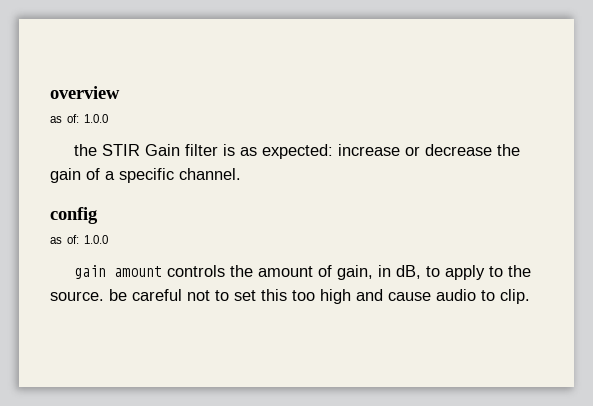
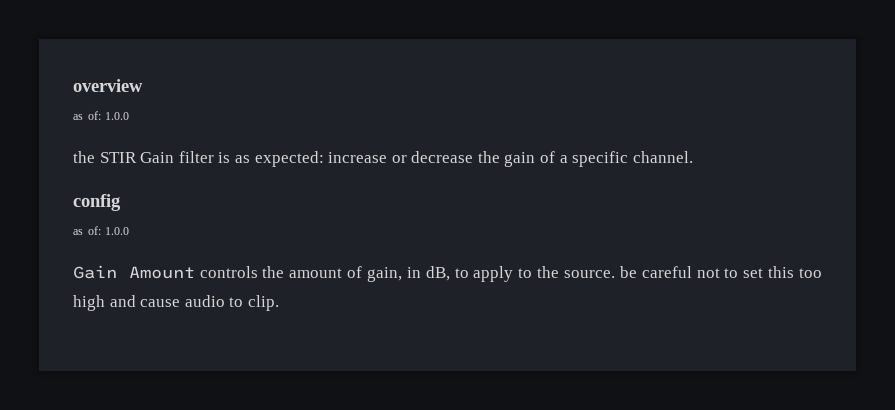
[74,265,163,279] gain amount -> [73,265,195,279] Gain Amount

